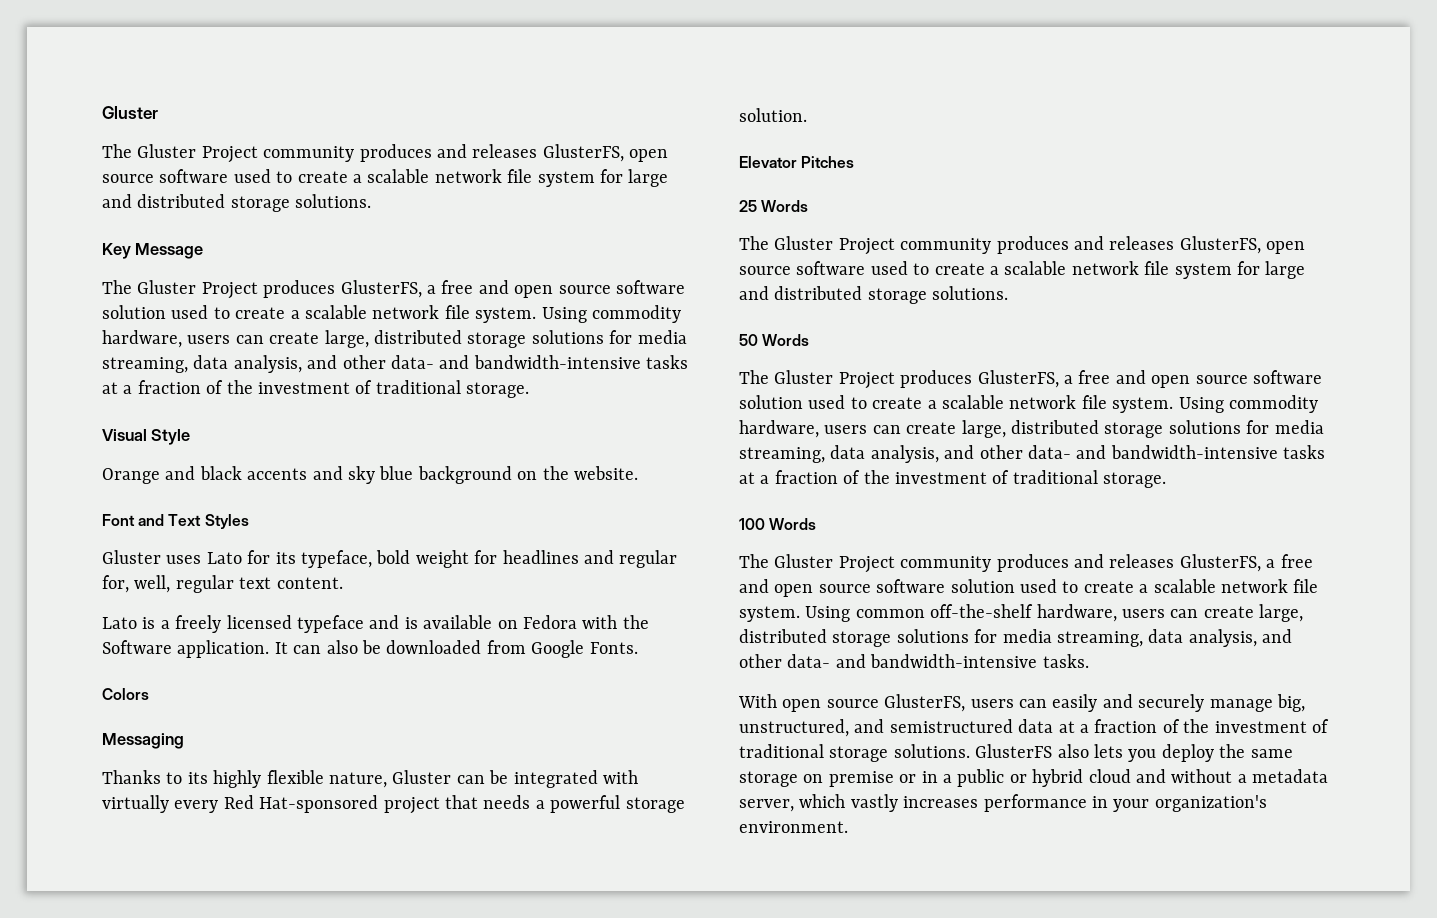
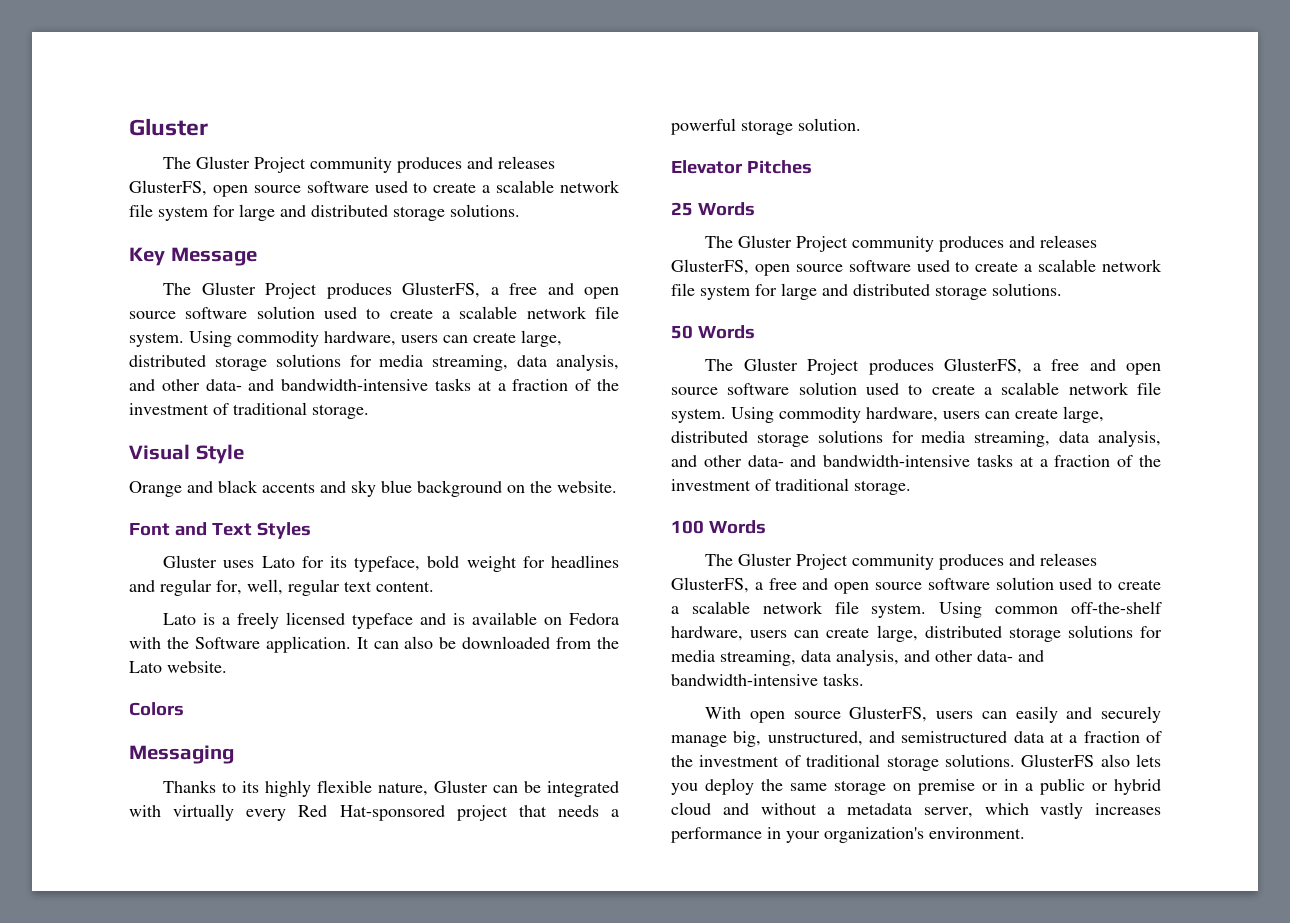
[531,640,638,658] Google Fonts. -> [596,637,619,649] [129,661,227,673] the Lato website.

